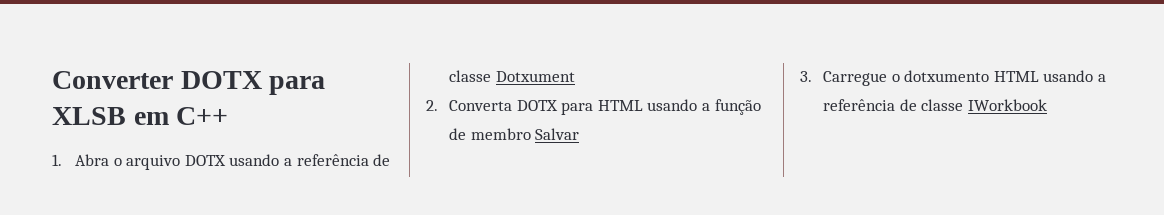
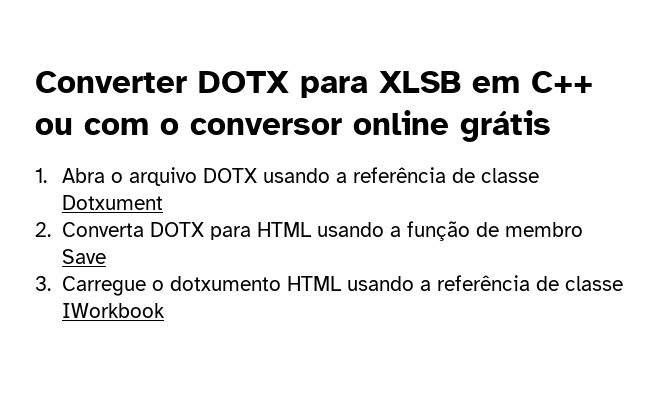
(229, 116) none -> [35,110,551,142] ou com o conversor online grátis
[535,128,580,140] Salvar -> [61,249,106,264] Save

